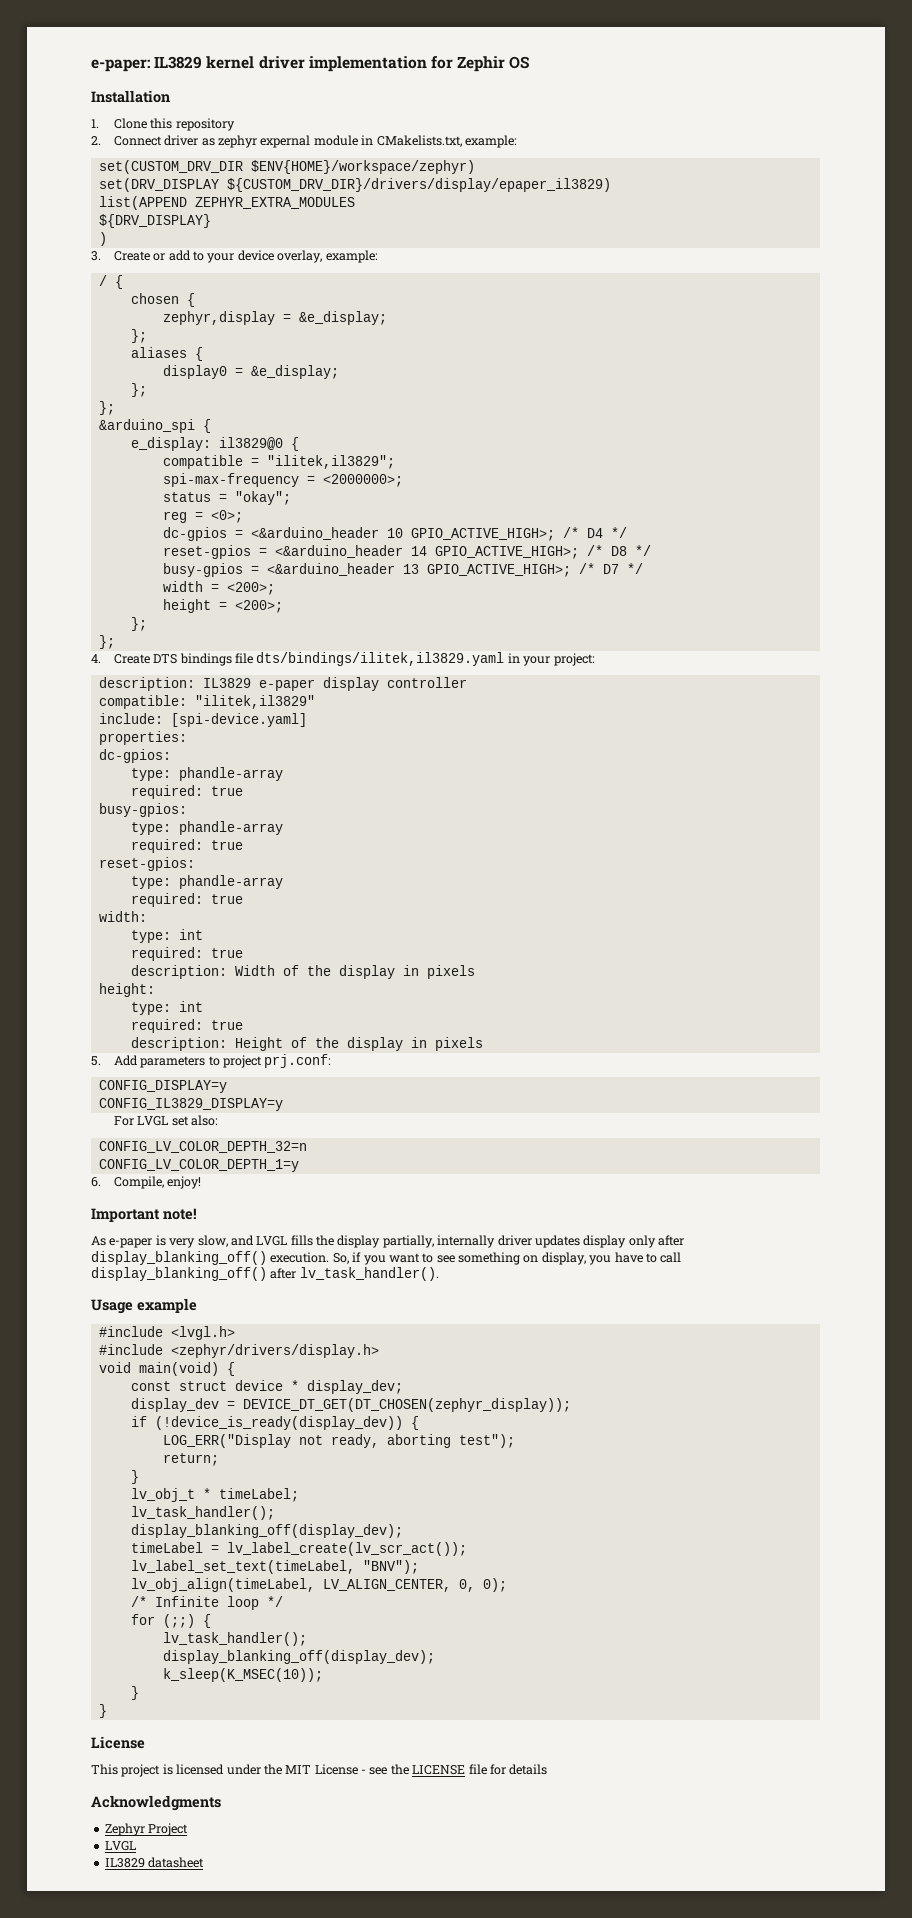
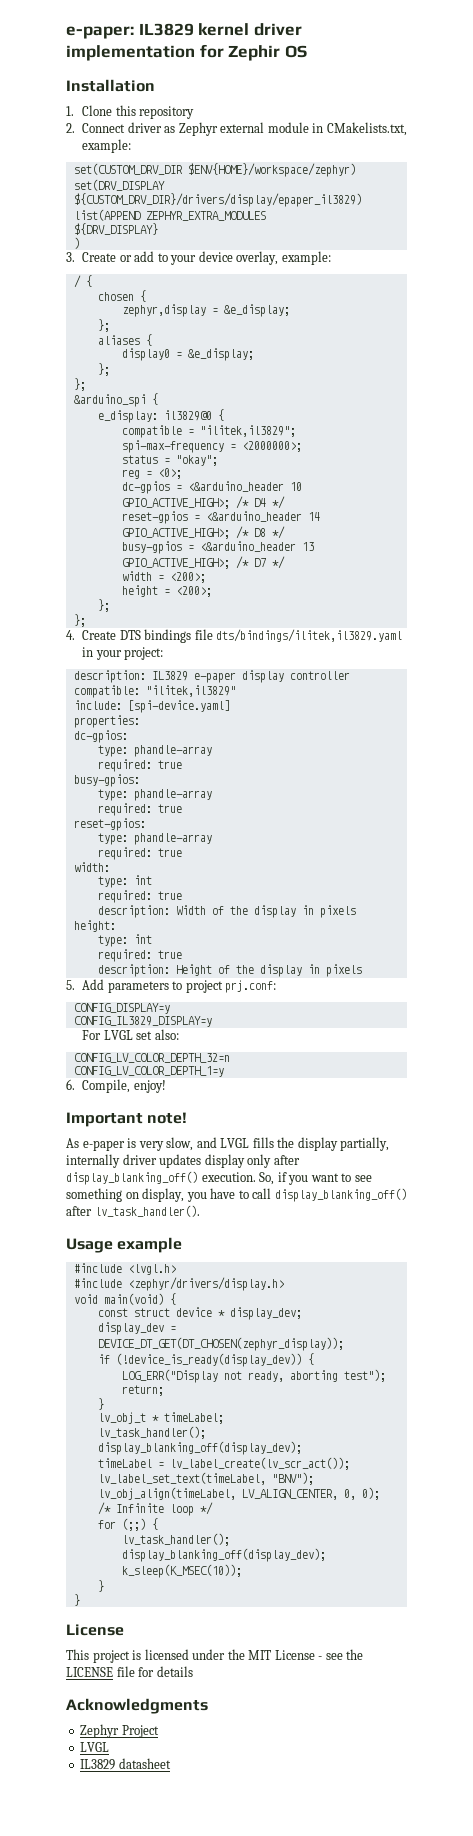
[218,135,311,148] zephyr expernal -> [178,122,265,136] Zephyr external

